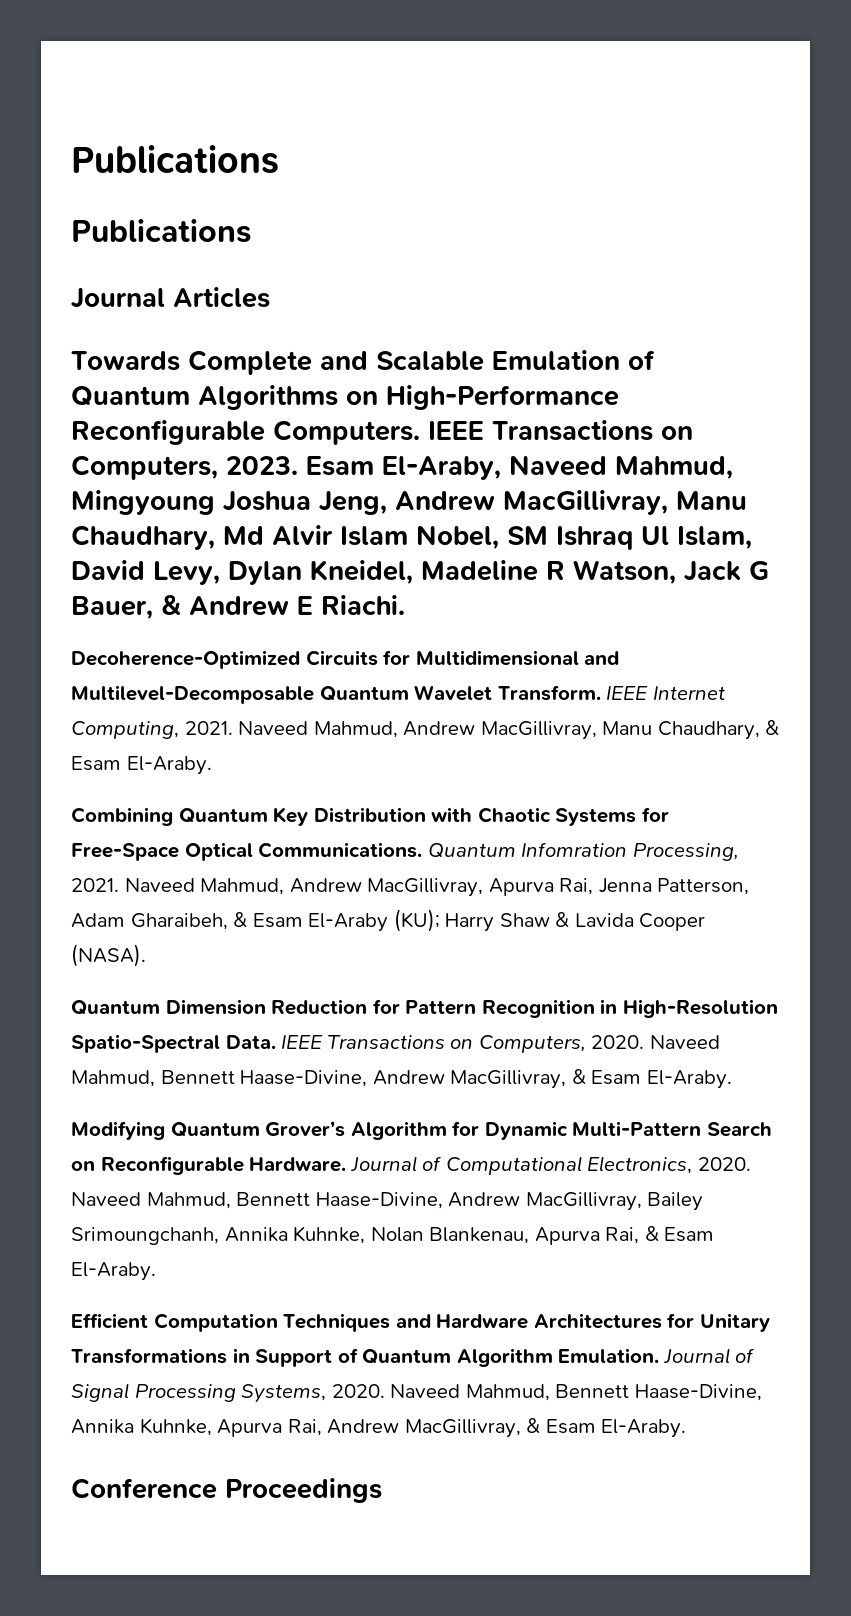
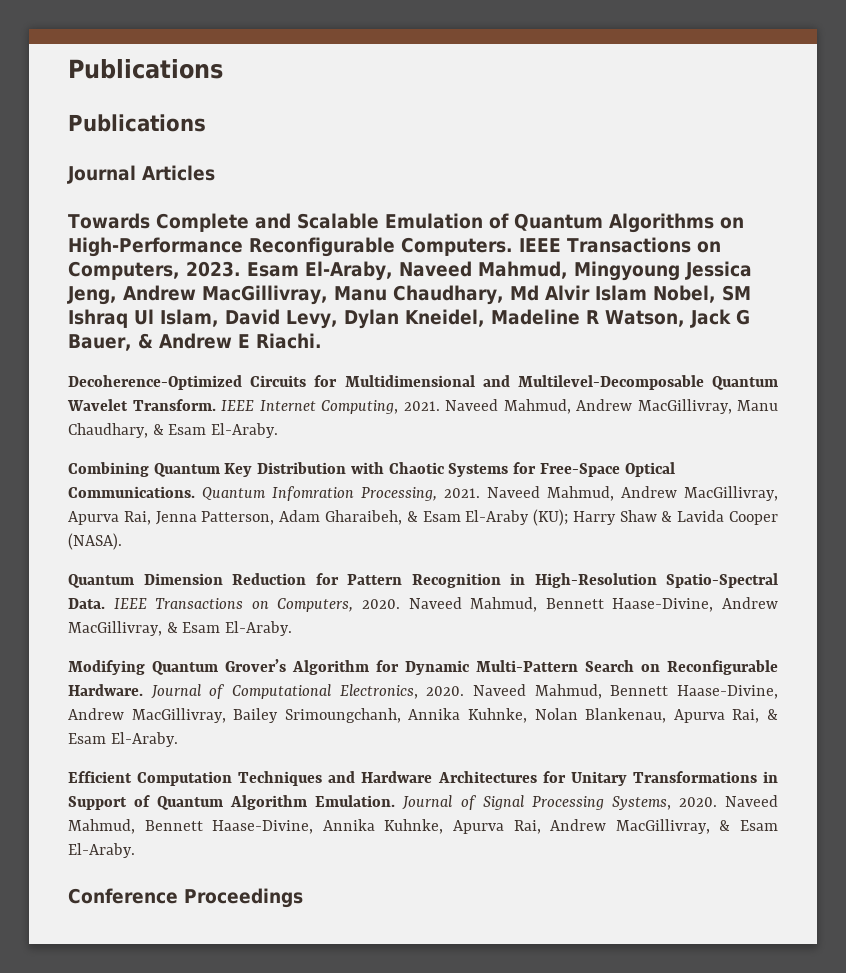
[223,491,311,512] Joshua -> [684,261,752,280] Jessica

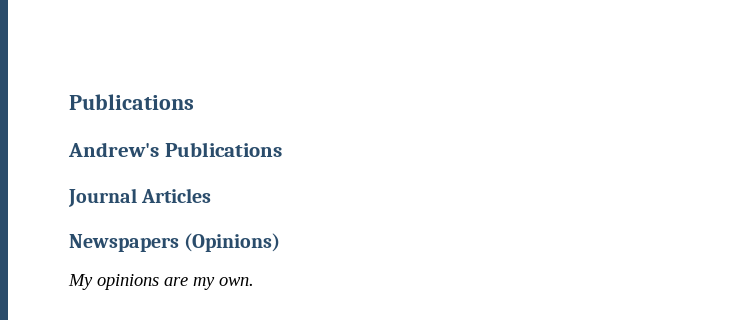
[68,59,223,79] Publications // -> [69,94,194,110] [68,142,159,157] Publications // Andrew's
[68,213,744,233] [68,237,721,257] [68,261,752,281] [67,285,751,305] [68,309,750,329] [68,333,322,351] [68,375,778,390] [67,399,778,414] [68,423,279,438] [68,462,675,477] [68,486,778,501] [68,509,779,526] [68,533,122,550] [68,573,778,588] [68,597,779,612] [68,621,293,636] [68,659,778,675] [68,684,778,699] [68,708,779,723] [68,732,178,747] [68,771,778,786] [68,795,778,810] [68,819,779,834] [68,843,135,858] [68,888,303,908] Towards Complete and Scalable Emulation of Quantum Algorithms on High-Performance Reconfigurable Computers. IEEE Transactions on Computers, 2023. Esam El-Araby, Naveed Mahmud, Mingyoung Jessica Jeng, Andrew MacGillivray, Manu Chaudhary, Md Alvir Islam Nobel, SM Ishraq Ul Islam, David Levy, Dylan Kneidel, Madeline R Watson, Jack G Bauer, & Andrew E Riachi. // Decoherence-Optimized Circuits for Multidimensional and Multilevel-Decomposable Quantum Wavelet Transform. IEEE Internet Computing, 2021. Naveed Mahmud, Andrew MacGillivray, Manu Chaudhary, & Esam El-Araby. // Combining Quantum Key Distribution with Chaotic Systems for Free-Space Optical Communications. Quantum Infomration Processing, 2021. Naveed Mahmud, Andrew MacGillivray, Apurva Rai, Jenna Patterson, Adam Gharaibeh, & Esam El-Araby (KU); Harry Shaw & Lavida Cooper (NASA). // Quantum Dimension Reduction for Pattern Recognition in High-Resolution Spatio-Spectral Data. IEEE Transactions on Computers, 2020. Naveed Mahmud, Bennett Haase-Divine, Andrew MacGillivray, & Esam El-Araby. // Modifying Quantum Grover’s Algorithm for Dynamic Multi-Pattern Search on Reconfigurable Hardware. Journal of Computational Electronics, 2020. Naveed Mahmud, Bennett Haase-Divine, Andrew MacGillivray, Bailey Srimoungchanh, Annika Kuhnke, Nolan Blankenau, Apurva Rai, & Esam El-Araby. // Efficient Computation Techniques and Hardware Architectures for Unitary Transformations in Support of Quantum Algorithm Emulation. Journal of Signal Processing Systems, 2020. Naveed Mahmud, Bennett Haase-Divine, Annika Kuhnke, Apurva Rai, Andrew MacGillivray, & Esam El-Araby. // Conference Proceedings -> [69,233,281,252] [68,274,254,290] Newspapers (Opinions) // My opinions are my own.

